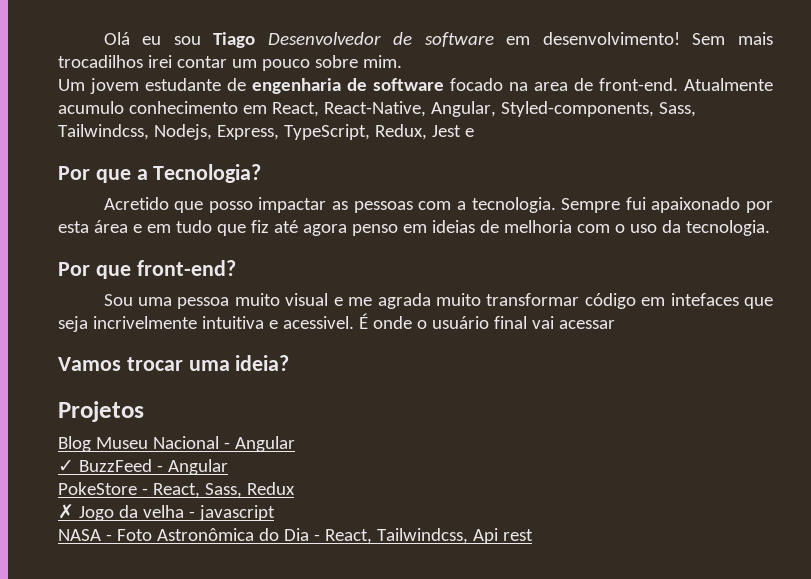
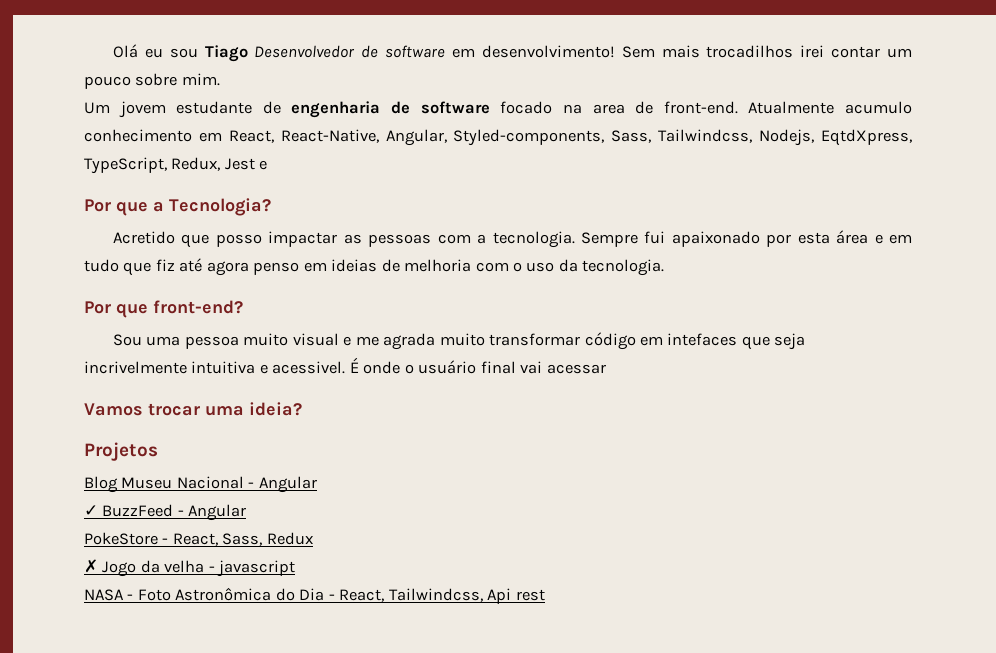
[216,125,279,140] Express, -> [821,129,913,146] EqtdXpress,

